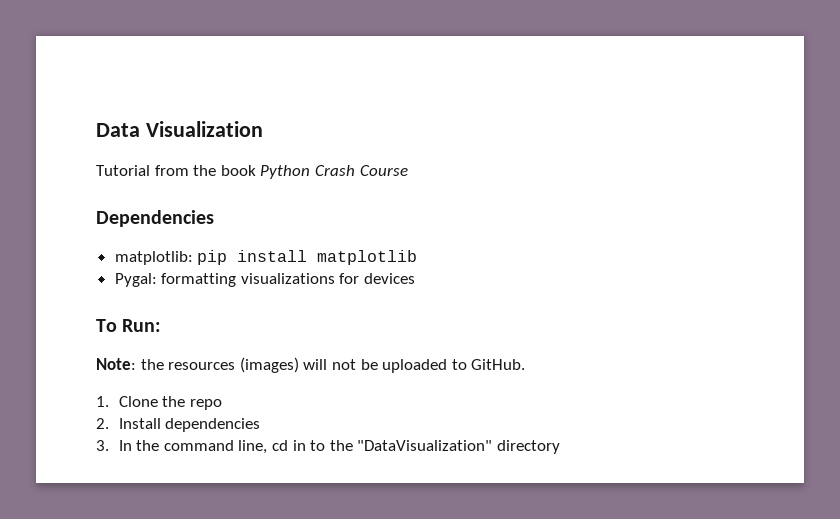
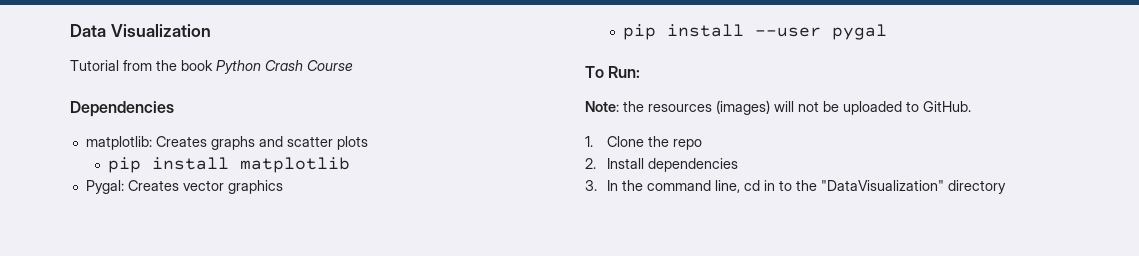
(193, 258) none -> [155,136,368,150] Creates graphs and scatter plots //
[161,273,416,287] formatting visualizations for devices -> [127,180,283,194] [623,24,888,40] Creates vector graphics // pip install --user pygal

